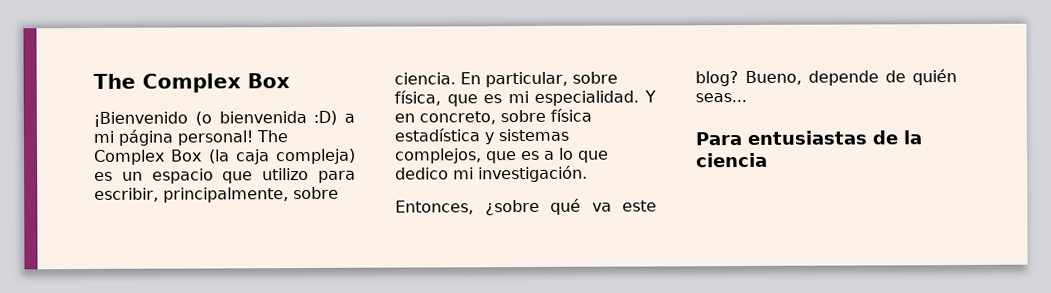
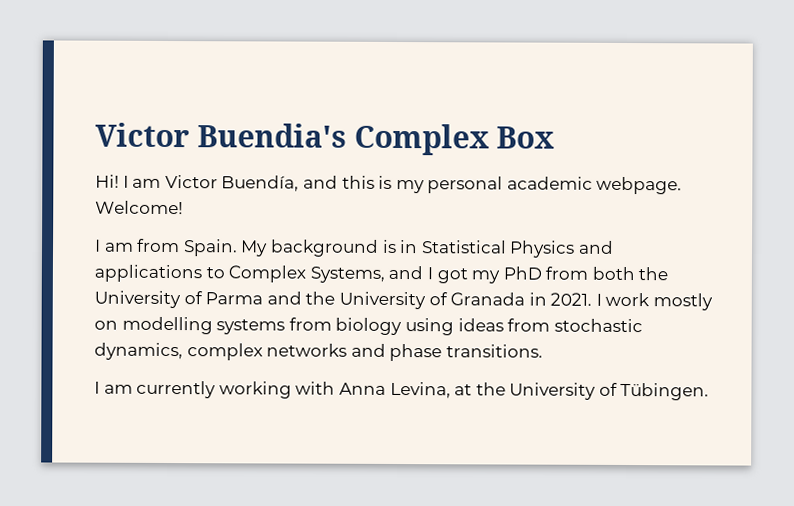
[93,73,136,89] The -> [95,122,348,148] Victor Buendia's
[93,110,355,127] [93,129,288,146] [94,148,356,165] [94,167,356,184] [94,186,339,203] [394,71,618,88] [394,90,656,107] [394,108,592,125] [394,128,569,145] [395,147,609,164] [395,165,588,183] [395,198,657,216] [695,69,957,87] [695,92,747,103] [695,130,922,146] [696,152,768,168] ¡Bienvenido (o bienvenida :D) a mi página personal! The Complex Box (la caja compleja) es un espacio que utilizo para escribir, principalmente, sobre ciencia. En particular, sobre física, que es mi especialidad. Y en concreto, sobre física estadística y sistemas complejos, que es a lo que dedico mi investigación. // Entonces, ¿sobre qué va este blog? Bueno, depende de quién seas... // Para entusiastas de la ciencia -> [95,174,683,195] [95,200,183,215] [95,238,614,258] [94,264,669,284] [94,290,714,311] [94,316,643,336] [94,342,543,362] [94,380,710,401] Hi! I am Victor Buendía, and this is my personal academic webpage. Welcome! // I am from Spain. My background is in Statistical Physics and applications to Complex Systems, and I got my PhD from both the University of Parma and the University of Granada in 2021. I work mostly on modelling systems from biology using ideas from stochastic dynamics, complex networks and phase transitions. // I am currently working with Anna Levina, at the University of Tübingen.

